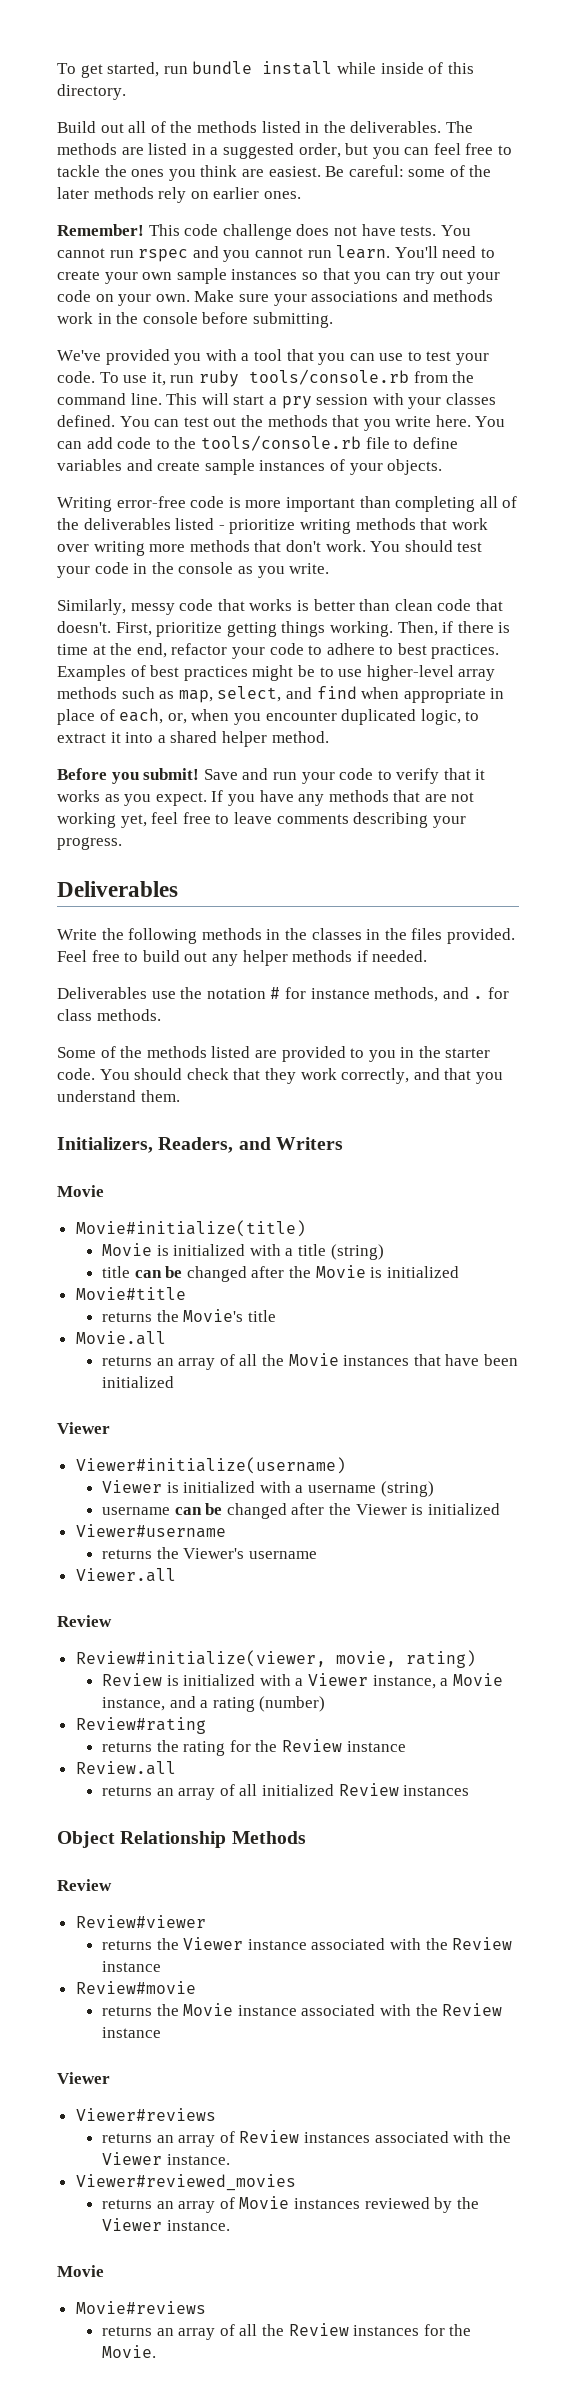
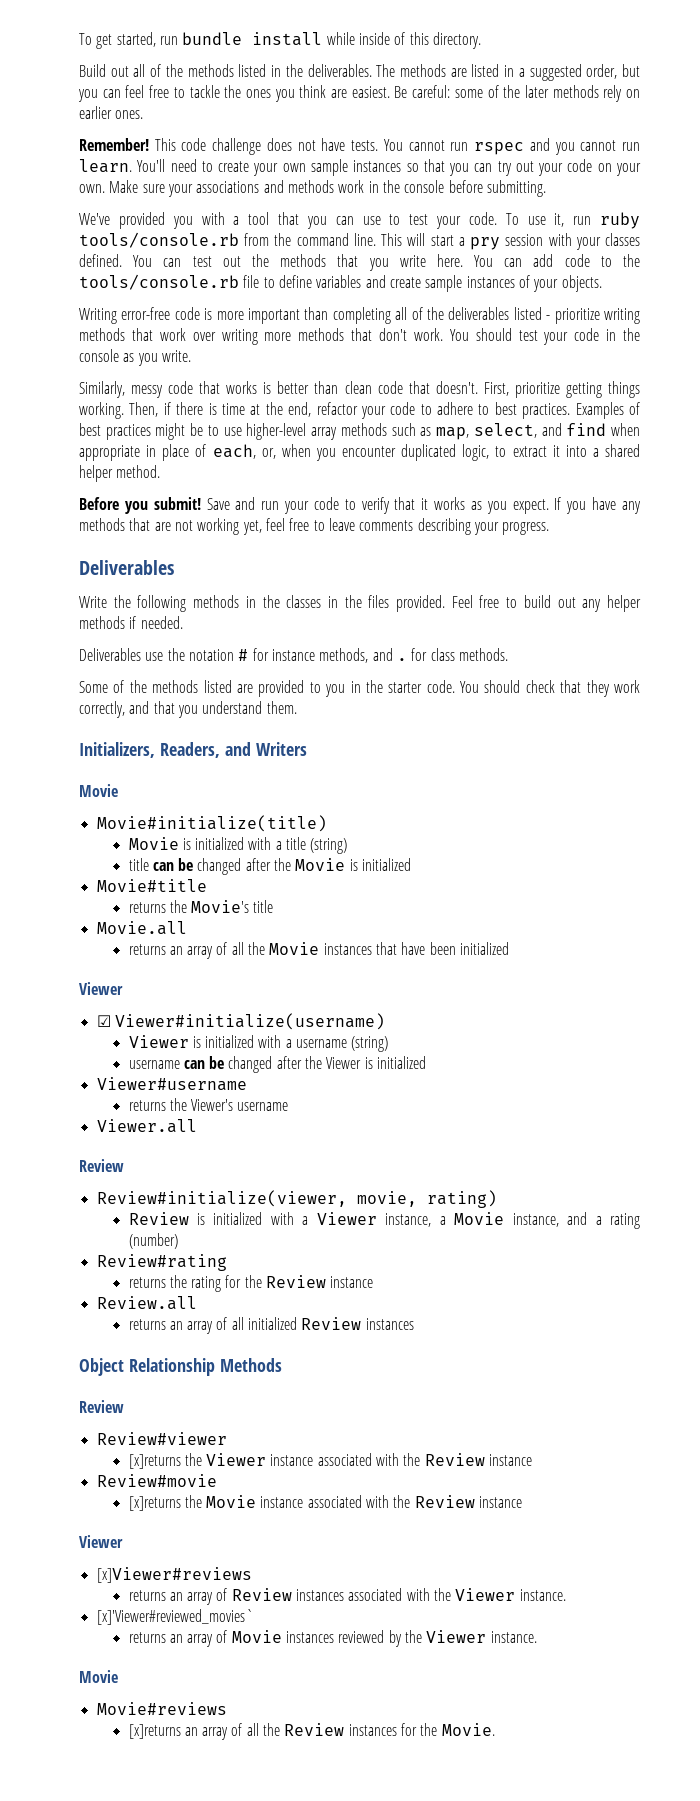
(110, 1428) none -> [96,1015,111,1027] ☑
[102,1940,153,1950] returns -> [128,1454,181,1469] [x]returns
[102,2006,153,2016] returns -> [128,1496,181,1511] [x]returns
[75,2108,216,2121] Viewer#reviews -> [96,1567,252,1583] [x]Viewer#reviews
[75,2174,296,2191] Viewer#reviewed_movies -> [96,1609,254,1625] [x]'Viewer#reviewed_movies`
[102,2326,153,2336] returns -> [128,1724,181,1739] [x]returns

